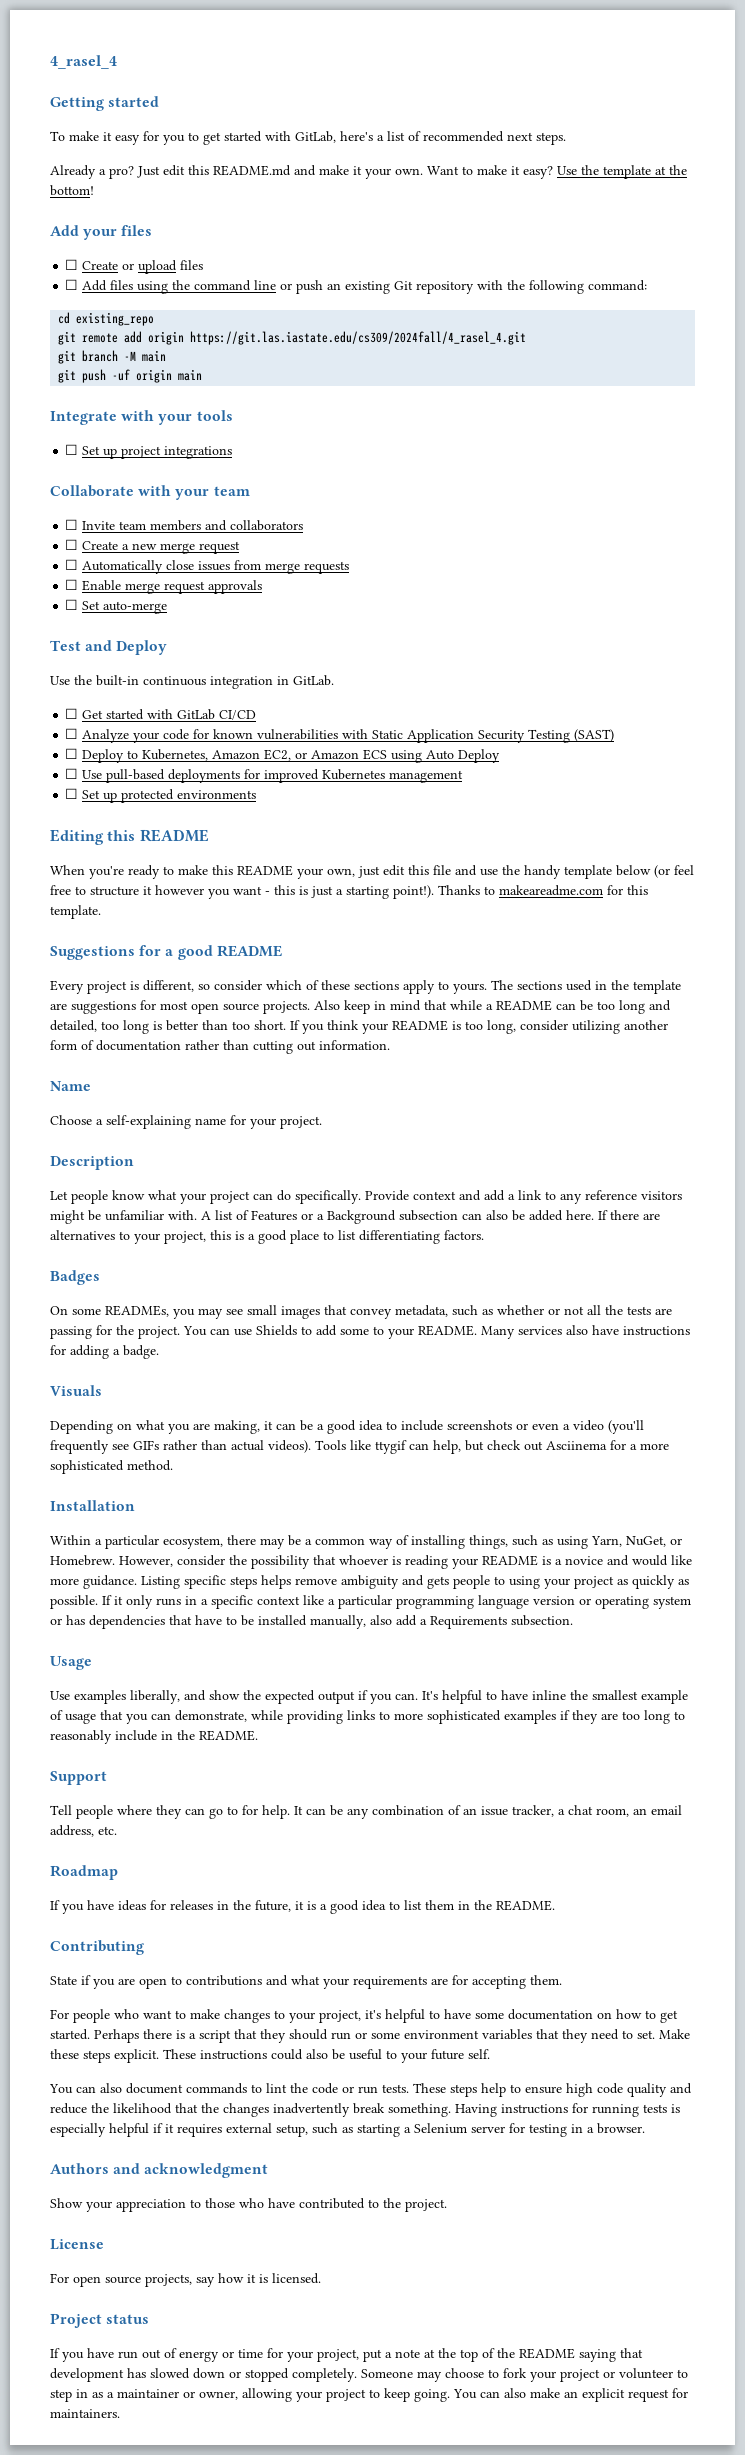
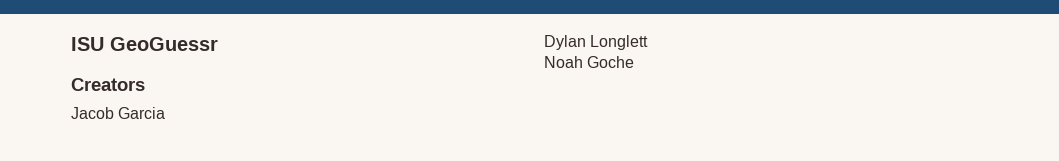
[50,55,117,69] [50,96,160,111] [50,131,566,145] [50,165,687,179] [50,185,94,196] [50,225,153,240] [65,259,204,274] [65,279,648,294] [58,312,155,326] [58,331,527,345] [58,350,167,364] [58,369,203,383] [50,410,233,425] [65,444,233,459] [50,485,250,500] [65,519,304,531] [65,539,241,554] [65,559,350,574] [65,579,263,594] [65,599,168,614] [50,640,168,655] [50,675,334,689] [65,708,257,720] [65,728,615,743] [65,748,501,763] [65,768,464,783] [65,788,257,803] [50,829,209,845] [50,865,694,879] [50,885,648,899] [50,905,101,919] [50,945,282,960] [50,980,681,994] [50,1000,671,1014] [50,1020,668,1034] [50,1040,390,1054] [50,1081,91,1091] [50,1115,322,1129] [50,1156,134,1170] [50,1190,682,1204] [50,1210,660,1224] [50,1230,484,1244] [50,1270,100,1285] [50,1305,672,1319] [50,1325,690,1339] [50,1345,159,1359] [50,1385,102,1396] [50,1420,644,1434] [50,1440,669,1454] [50,1460,173,1474] [50,1500,135,1511] [50,1535,682,1549] [50,1555,692,1569] [50,1575,689,1589] [50,1595,691,1609] [50,1615,573,1629] [50,1656,92,1670] [50,1690,688,1704] [50,1710,685,1724] [50,1730,258,1744] [50,1771,107,1785] [50,1805,682,1819] [50,1825,117,1837] [50,1865,118,1880] [50,1900,555,1914] [50,1940,144,1955] [50,1975,562,1989] [50,2009,678,2023] [50,2029,690,2043] [50,2049,490,2063] [49,2083,692,2097] [50,2103,680,2117] [50,2123,645,2137] [50,2163,269,2178] [50,2198,447,2212] [50,2239,104,2250] [50,2273,321,2287] [50,2313,150,2328] [50,2348,643,2362] [50,2368,688,2382] [50,2388,688,2402] [50,2409,120,2418] 4_rasel_4 // Getting started // To make it easy for you to get started with GitLab, here's a list of recommended next steps. // Already a pro? Just edit this README.md and make it your own. Want to make it easy? Use the template at the bottom! // Add your files // ☐ Create or upload files // ☐ Add files using the command line or push an existing Git repository with the following command: // cd existing_repo // git remote add origin https://git.las.iastate.edu/cs309/2024fall/4_rasel_4.git // git branch -M main // git push -uf origin main // Integrate with your tools // ☐ Set up project integrations // Collaborate with your team // ☐ Invite team members and collaborators // ☐ Create a new merge request // ☐ Automatically close issues from merge requests // ☐ Enable merge request approvals // ☐ Set auto-merge // Test and Deploy // Use the built-in continuous integration in GitLab. // ☐ Get started with GitLab CI/CD // ☐ Analyze your code for known vulnerabilities with Static Application Security Testing (SAST) // ☐ Deploy to Kubernetes, Amazon EC2, or Amazon ECS using Auto Deploy // ☐ Use pull-based deployments for improved Kubernetes management // ☐ Set up protected environments // Editing this README // When you're ready to make this README your own, just edit this file and use the handy template below (or feel free to structure it however you want - this is just a starting point!). Thanks to makeareadme.com for this template. // Suggestions for a good README // Every project is different, so consider which of these sections apply to yours. The sections used in the template are suggestions for most open source projects. Also keep in mind that while a README can be too long and detailed, too long is better than too short. If you think your README is too long, consider utilizing another form of documentation rather than cutting out information. // Name // Choose a self-explaining name for your project. // Description // Let people know what your project can do specifically. Provide context and add a link to any reference visitors might be unfamiliar with. A list of Features or a Background subsection can also be added here. If there are alternatives to your project, this is a good place to list differentiating factors. // Badges // On some READMEs, you may see small images that convey metadata, such as whether or not all the tests are passing for the project. You can use Shields to add some to your README. Many services also have instructions for adding a badge. // Visuals // Depending on what you are making, it can be a good idea to include screenshots or even a video (you'll frequently see GIFs rather than actual videos). Tools like ttygif can help, but check out Asciinema for a more sophisticated method. // Installation // Within a particular ecosystem, there may be a common way of installing things, such as using Yarn, NuGet, or Homebrew. However, consider the possibility that whoever is reading your README is a novice and would like more guidance. Listing specific steps helps remove ambiguity and gets people to using your project as quickly as possible. If it only runs in a specific context like a particular programming language version or operating system or has dependencies that have to be installed manually, also add a Requirements subsection. // Usage // Use examples liberally, and show the expected output if you can. It's helpful to have inline the smallest example of usage that you can demonstrate, while providing links to more sophisticated examples if they are too long to reasonably include in the README. // Support // Tell people where they can go to for help. It can be any combination of an issue tracker, a chat room, an email address, etc. // Roadmap // If you have ideas for releases in the future, it is a good idea to list them in the README. // Contributing // State if you are open to contributions and what your requirements are for accepting them. // For people who want to make changes to your project, it's helpful to have some documentation on how to get started. Perhaps there is a script that they should run or some environment variables that they need to set. Make these steps explicit. These instructions could also be useful to your future self. // You can also document commands to lint the code or run tests. These steps help to ensure high code quality and reduce the likelihood that the changes inadvertently break something. Having instructions for running tests is especially helpful if it requires external setup, such as starting a Selenium server for testing in a browser. // Authors and acknowledgment // Show your appreciation to those who have contributed to the project. // License // For open source projects, say how it is licensed. // Project status // If you have run out of energy or time for your project, put a note at the top of the README saying that development has slowed down or stopped completely. Someone may choose to fork your project or volunteer to step in as a maintainer or owner, allowing your project to keep going. You can also make an explicit request for maintainers. -> [71,37,218,51] [71,78,145,91] [71,107,166,119] [544,35,649,50] [544,56,635,68] ISU GeoGuessr // Creators // Jacob Garcia // Dylan Longlett // Noah Goche

